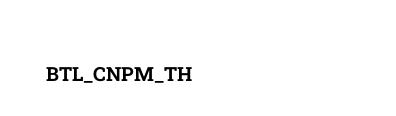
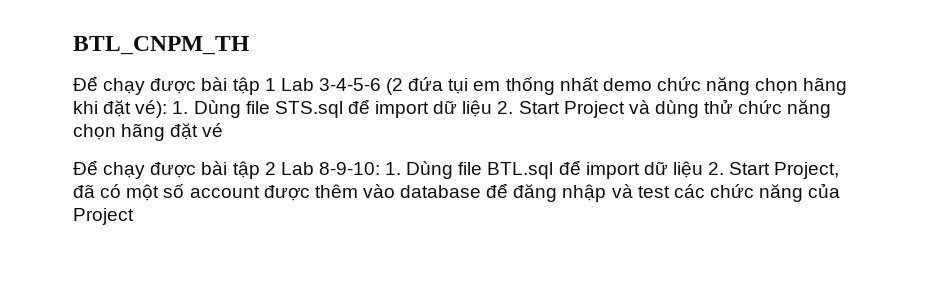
(192, 74) none -> [73,76,848,95] [73,99,832,118] [73,123,224,141] [73,160,840,179] [73,183,841,202] [73,208,134,225] // Để chạy được bài tập 1 Lab 3-4-5-6 (2 đứa tụi em thống nhất demo chức năng chọn hãng khi đặt vé): 1. Dùng file STS.sql để import dữ liệu 2. Start Project và dùng thử chức năng chọn hãng đặt vé // Để chạy được bài tập 2 Lab 8-9-10: 1. Dùng file BTL.sql để import dữ liệu 2. Start Project, đã có một số account được thêm vào database để đăng nhập và test các chức năng của Project

